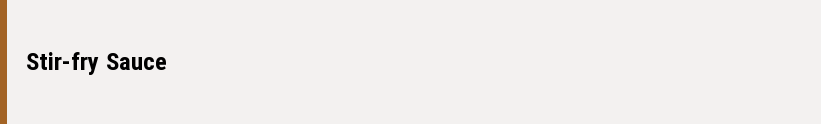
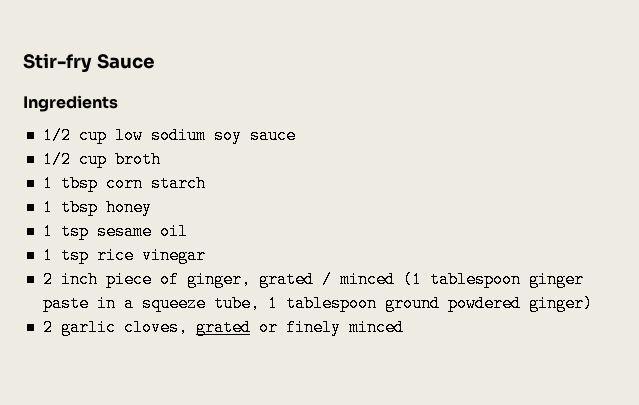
(167, 61) none -> [23,95,118,112] [42,127,296,144] [42,151,161,168] [42,175,206,192] [42,199,152,216] [42,223,188,240] [42,247,206,264] [42,271,584,288] [42,295,593,312] [42,319,404,336] // Ingredients // 1/2 cup low sodium soy sauce // 1/2 cup broth // 1 tbsp corn starch // 1 tbsp honey // 1 tsp sesame oil // 1 tsp rice vinegar // 2 inch piece of ginger, grated / minced (1 tablespoon ginger paste in a squeeze tube, 1 tablespoon ground powdered ginger) // 2 garlic cloves, grated or finely minced

